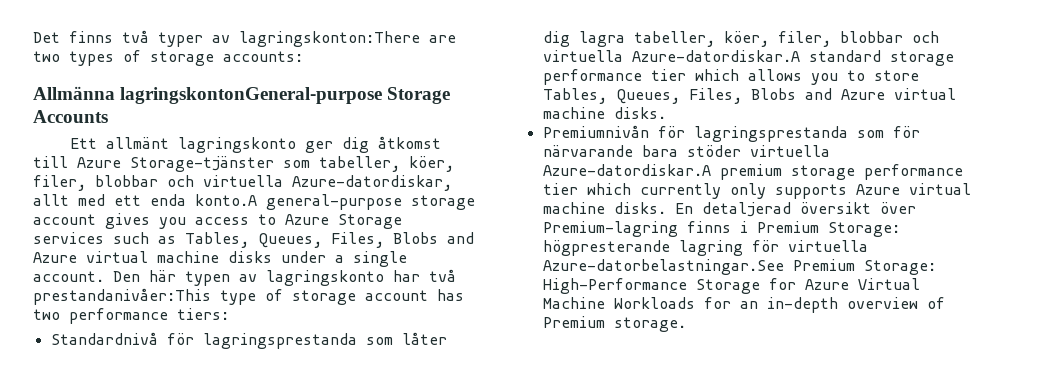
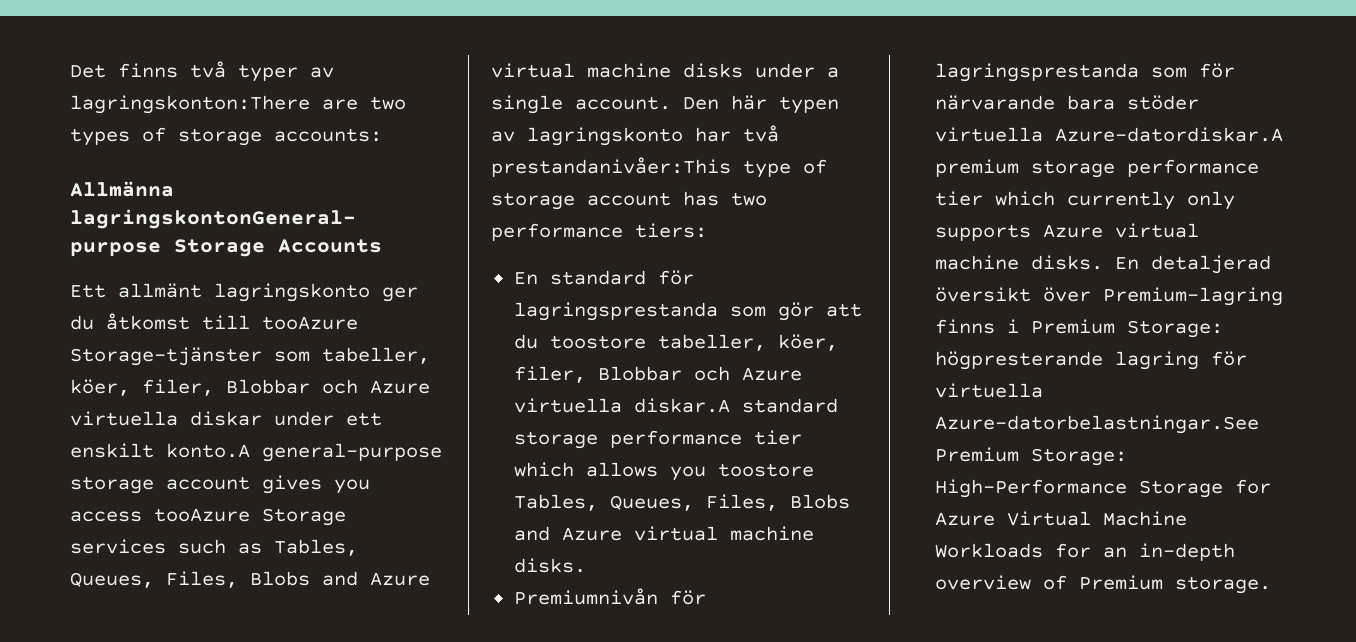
[342,137,370,153] dig -> [70,315,94,330] du
[77,157,121,168] Azure -> [262,316,358,330] tooAzure
[95,175,452,191] [33,194,186,206] blobbar och virtuella Azure-datordiskar, allt med ett enda -> [226,379,430,394] [70,411,382,426] [70,443,154,458] Blobbar och Azure virtuella diskar under ett enskilt
[258,214,329,225] to Azure -> [154,508,250,522] tooAzure
[50,332,447,349] [542,31,939,47] [542,50,800,62] Standardnivå för lagringsprestanda som låter dig lagra tabeller, köer, filer, blobbar och virtuella Azure-datordiskar.A -> [513,270,694,285] [513,302,862,321] [513,334,838,351] [513,366,802,383] [513,398,730,413] En standard för lagringsprestanda som gör att du toostore tabeller, köer, filer, Blobbar och Azure virtuella diskar.A
[846,70,919,81] to store -> [717,463,814,477] toostore

